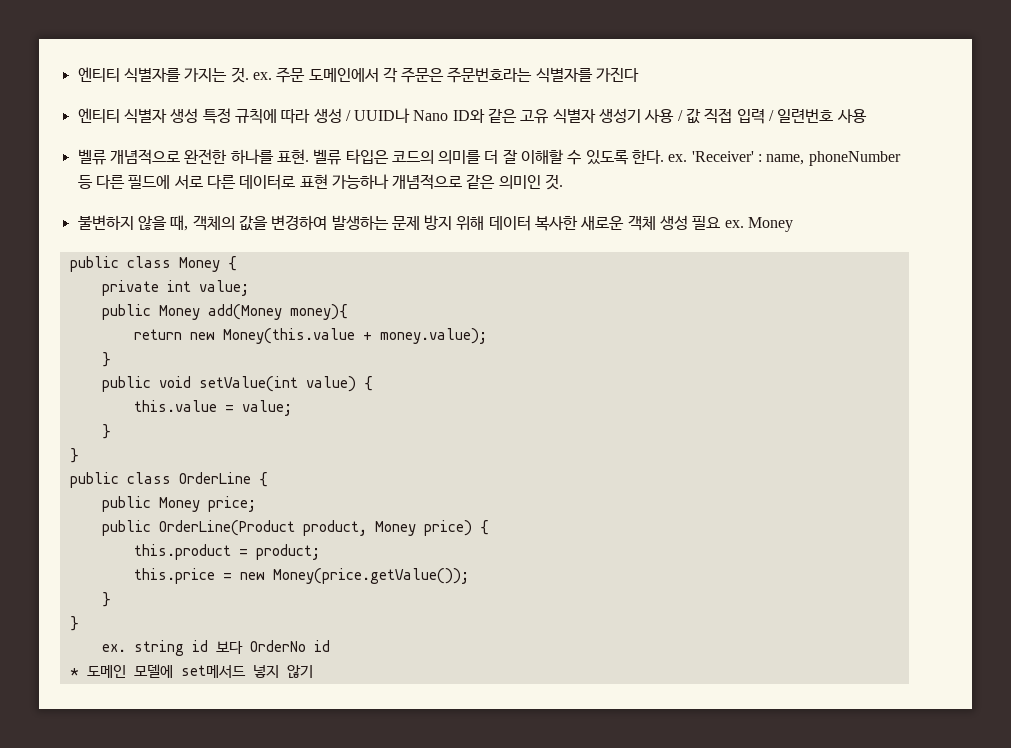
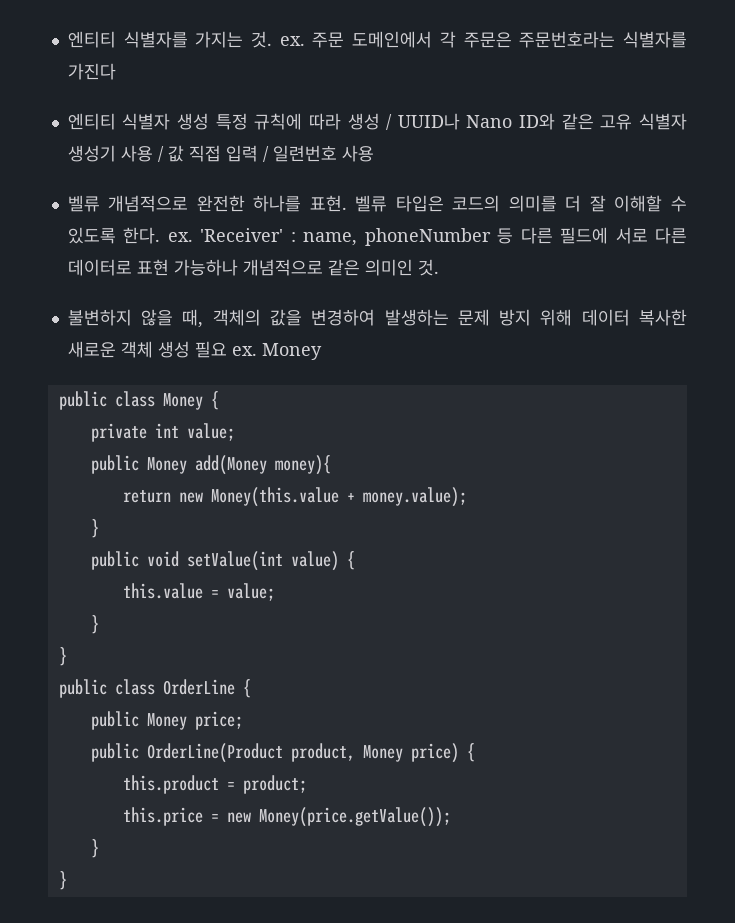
[101,640,330,656] [69,664,313,678] // ex. string id 보다 OrderNo id // * 도메인 모델에 set메서드 넣지 않기 -> (67, 880) none

